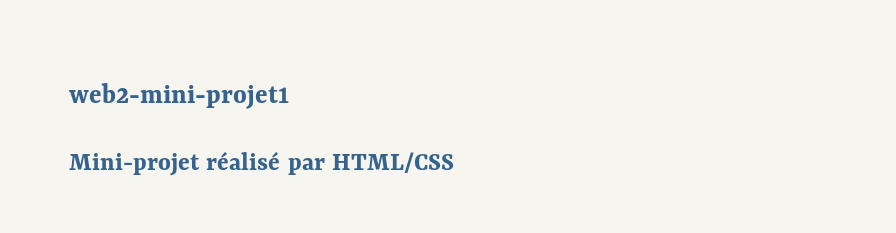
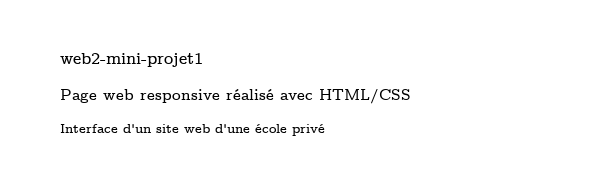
[69,151,454,176] Mini-projet réalisé par HTML/CSS -> [60,89,411,104] [60,124,325,136] Page web responsive réalisé avec HTML/CSS // Interface d'un site web d'une école privé

